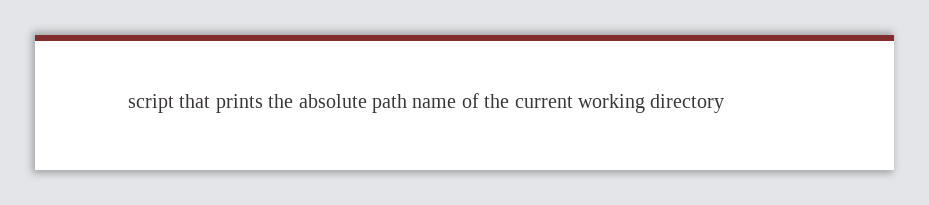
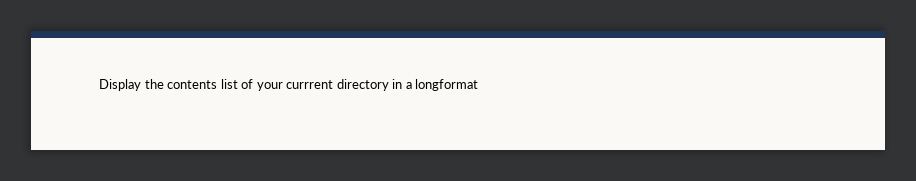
[128,93,725,113] script that prints the absolute path name of the current working directory -> [99,79,479,91] Display the contents list of your currrent directory in a longformat

